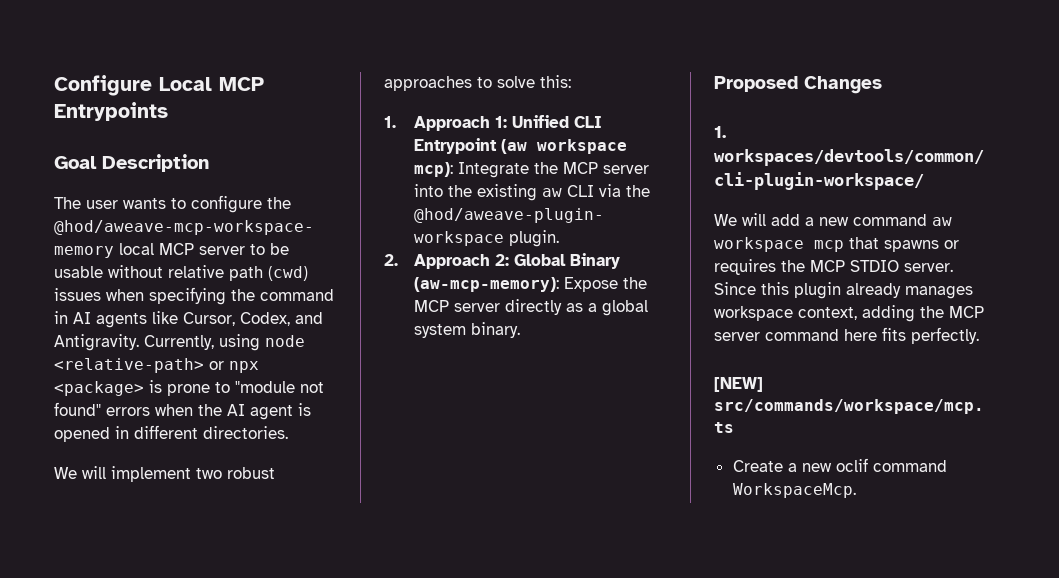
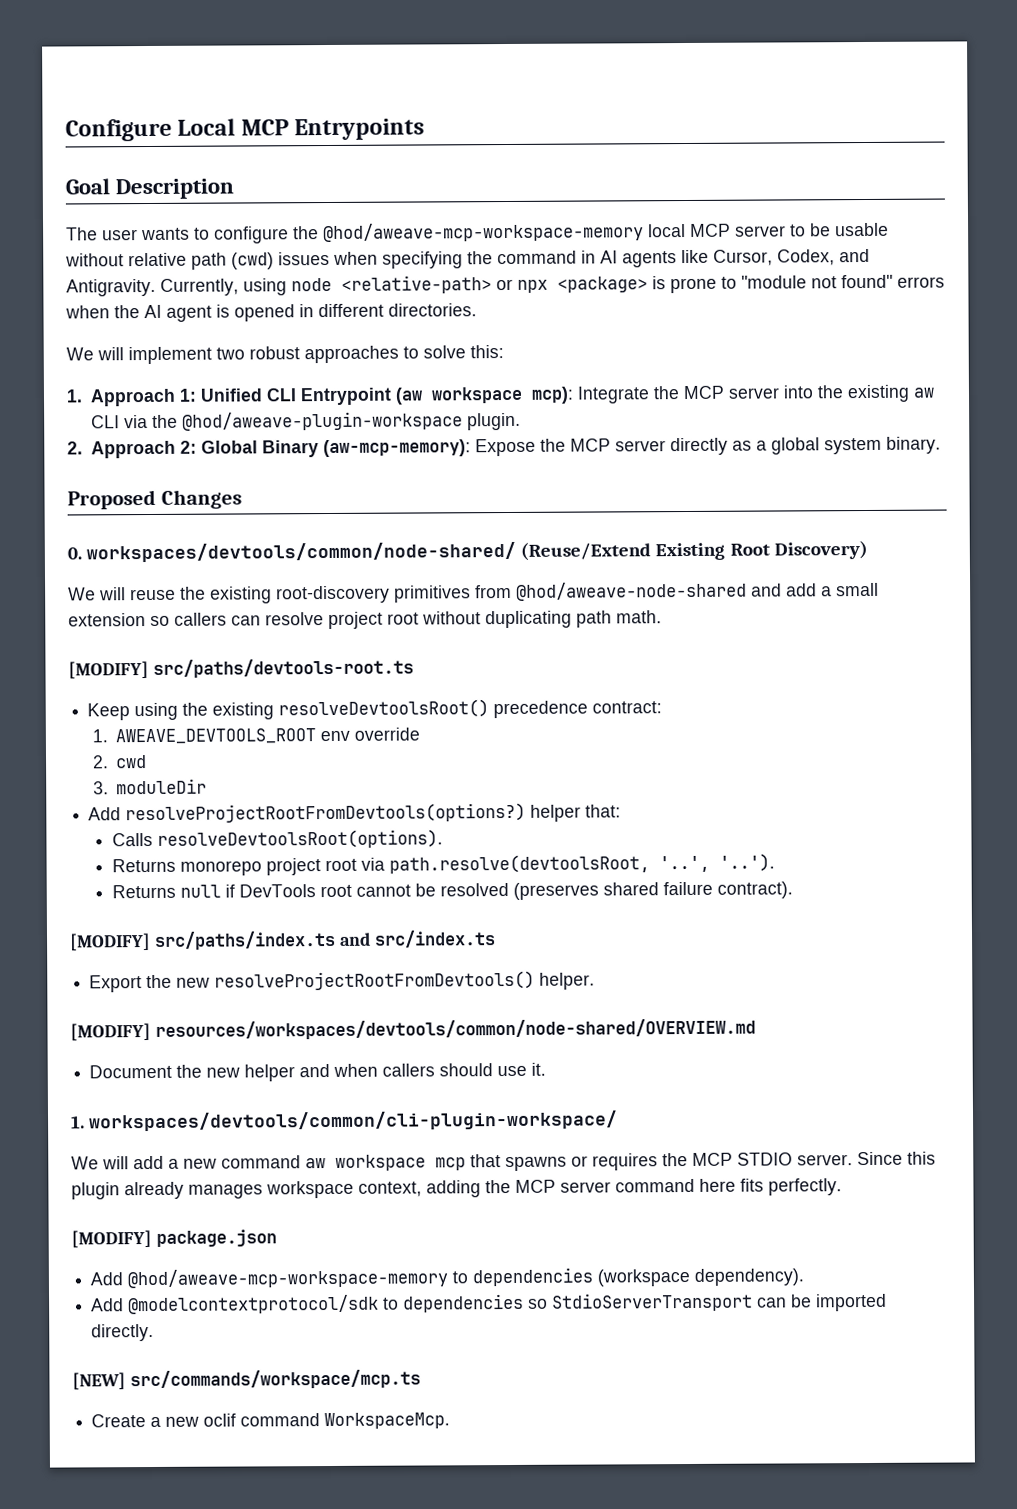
(882, 85) none -> [67,540,868,563] [68,581,879,604] [68,610,662,630] [68,658,414,679] [87,699,663,721] [91,727,421,745] [91,755,148,769] [92,778,208,795] [88,802,622,824] [111,829,443,849] [111,853,775,876] [111,881,793,900] [69,930,496,951] [89,970,596,993] [70,1018,756,1041] [89,1062,547,1082] // 0. workspaces/devtools/common/node-shared/ (Reuse/Extend Existing Root Discovery) // We will reuse the existing root-discovery primitives from @hod/aweave-node-shared and add a small extension so callers can resolve project root without duplicating path math. // [MODIFY] src/paths/devtools-root.ts // Keep using the existing resolveDevtoolsRoot() precedence contract: // 1. AWEAVE_DEVTOOLS_ROOT env override // 2. cwd // 3. moduleDir // Add resolveProjectRootFromDevtools(options?) helper that: // Calls resolveDevtoolsRoot(options). // Returns monorepo project root via path.resolve(devtoolsRoot, '..', '..'). // Returns null if DevTools root cannot be resolved (preserves shared failure contract). // [MODIFY] src/paths/index.ts and src/index.ts // Export the new resolveProjectRootFromDevtools() helper. // [MODIFY] resources/workspaces/devtools/common/node-shared/OVERVIEW.md // Document the new helper and when callers should use it.
(979, 335) none -> [71,1229,277,1248] [90,1267,805,1289] [91,1292,888,1315] [91,1323,155,1342] // [MODIFY] package.json // Add @hod/aweave-mcp-workspace-memory to dependencies (workspace dependency). // Add @modelcontextprotocol/sdk to dependencies so StdioServerTransport can be imported directly.

